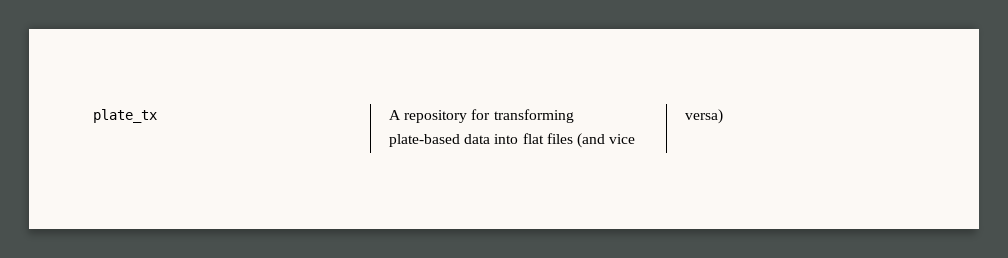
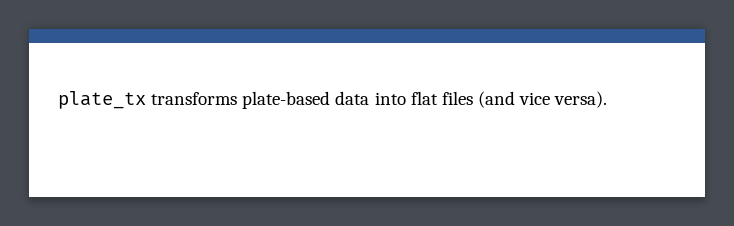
[389,109,574,123] // A repository for transforming -> [151,92,238,105] transforms
[685,109,723,124] versa) -> [554,91,608,108] versa).

